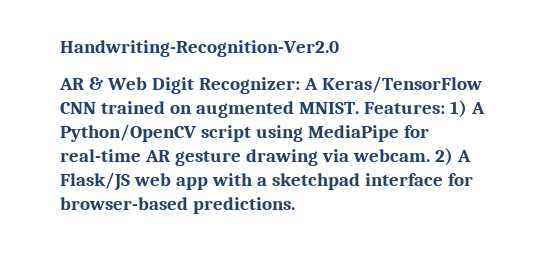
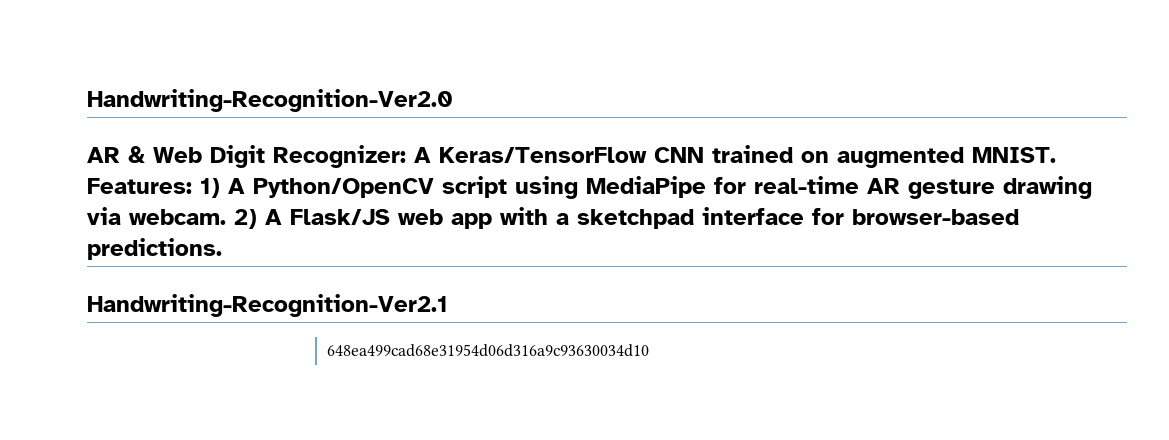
(295, 205) none -> [87,294,448,317] [326,344,649,357] // Handwriting-Recognition-Ver2.1 // 648ea499cad68e31954d06d316a9c93630034d10

